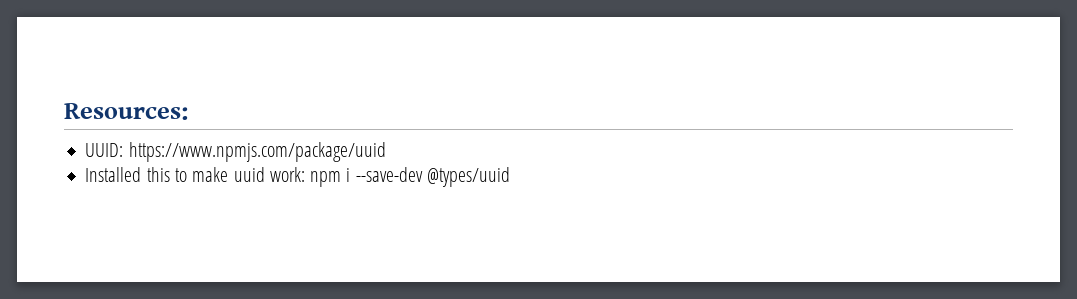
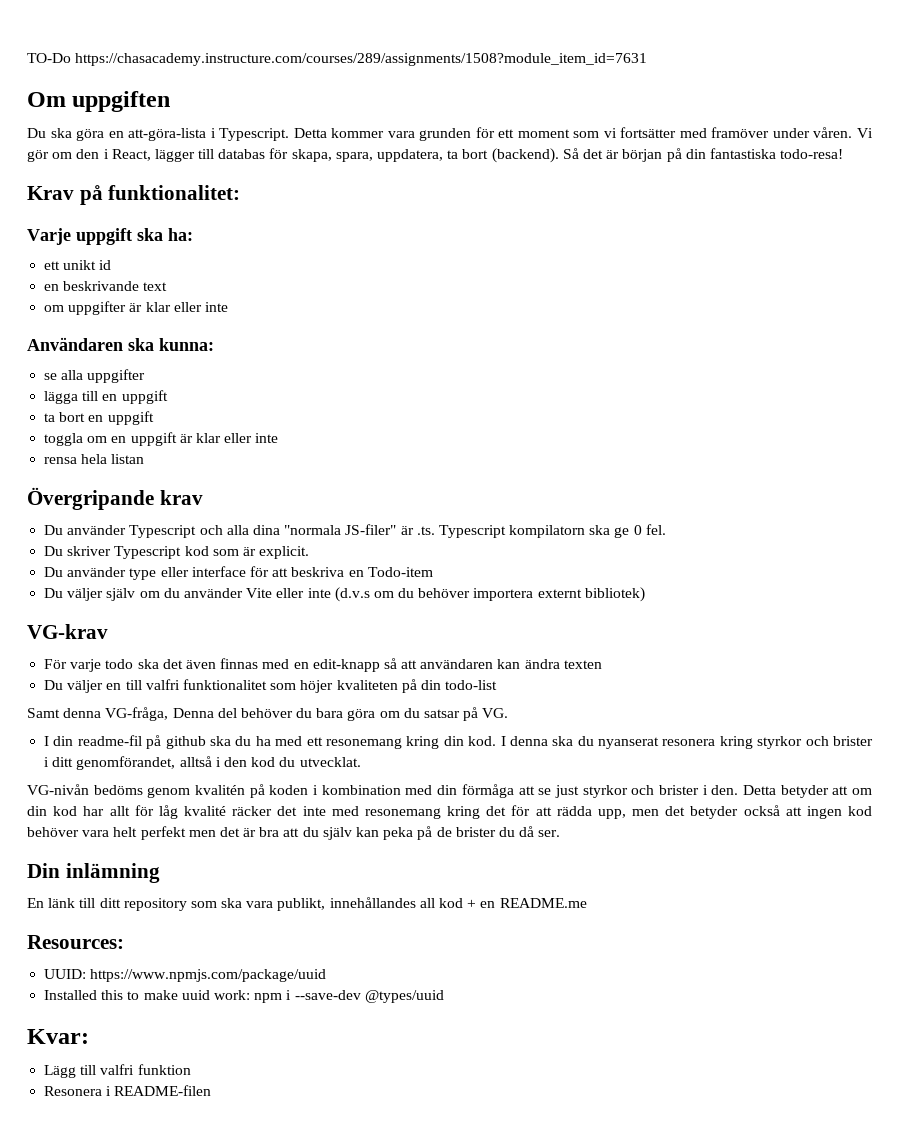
(64, 111) none -> [27,53,648,66] [27,91,171,112] [27,127,873,141] [27,148,844,163] [27,185,241,205] [27,228,193,245] [44,260,112,270] [44,281,168,291] [44,301,228,315] [27,337,214,351] [44,369,146,383] [44,390,168,404] [44,411,154,425] [44,432,279,446] [44,454,145,464] [27,487,203,510] [44,524,666,538] [44,546,310,559] [44,566,433,580] [44,587,645,602] [27,624,108,639] [44,658,602,672] [44,679,498,693] [27,707,509,721] [44,735,873,749] [44,756,361,770] [27,784,872,798] [27,805,872,819] [27,826,561,840] [27,863,160,883] [27,897,587,911] TO-Do https://chasacademy.instructure.com/courses/289/assignments/1508?module_item_id=7631 // Om uppgiften // Du ska göra en att-göra-lista i Typescript. Detta kommer vara grunden för ett moment som vi fortsätter med framöver under våren. Vi gör om den i React, lägger till databas för skapa, spara, uppdatera, ta bort (backend). Så det är början på din fantastiska todo-resa! // Krav på funktionalitet: // Varje uppgift ska ha: // ett unikt id // en beskrivande text // om uppgifter är klar eller inte // Användaren ska kunna: // se alla uppgifter // lägga till en uppgift // ta bort en uppgift // toggla om en uppgift är klar eller inte // rensa hela listan // Övergripande krav // Du använder Typescript och alla dina "normala JS-filer" är .ts. Typescript kompilatorn ska ge 0 fel. // Du skriver Typescript kod som är explicit. // Du använder type eller interface för att beskriva en Todo-item // Du väljer själv om du använder Vite eller inte (d.v.s om du behöver importera externt bibliotek) // VG-krav // För varje todo ska det även finnas med en edit-knapp så att användaren kan ändra texten // Du väljer en till valfri funktionalitet som höjer kvaliteten på din todo-list // Samt denna VG-fråga, Denna del behöver du bara göra om du satsar på VG. // I din readme-fil på github ska du ha med ett resonemang kring din kod. I denna ska du nyanserat resonera kring styrkor och brister i ditt genomförandet, alltså i den kod du utvecklat. // VG-nivån bedöms genom kvalitén på koden i kombination med din förmåga att se just styrkor och brister i den. Detta betyder att om din kod har allt för låg kvalité räcker det inte med resonemang kring det för att rädda upp, men det betyder också att ingen kod behöver vara helt perfekt men det är bra att du själv kan peka på de brister du då ser. // Din inlämning // En länk till ditt repository som ska vara publikt, innehållandes all kod + en README.me //
(510, 177) none -> [27,1029,89,1044] [44,1064,191,1078] [44,1085,212,1096] // Kvar: // Lägg till valfri funktion // Resonera i README-filen

